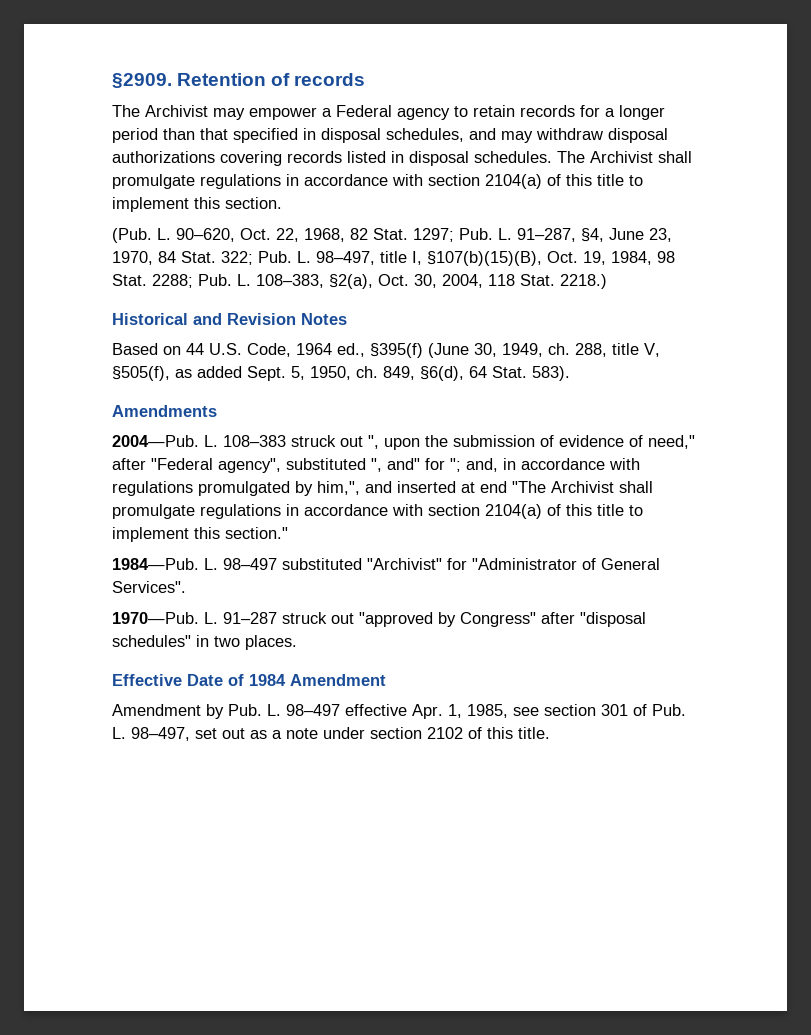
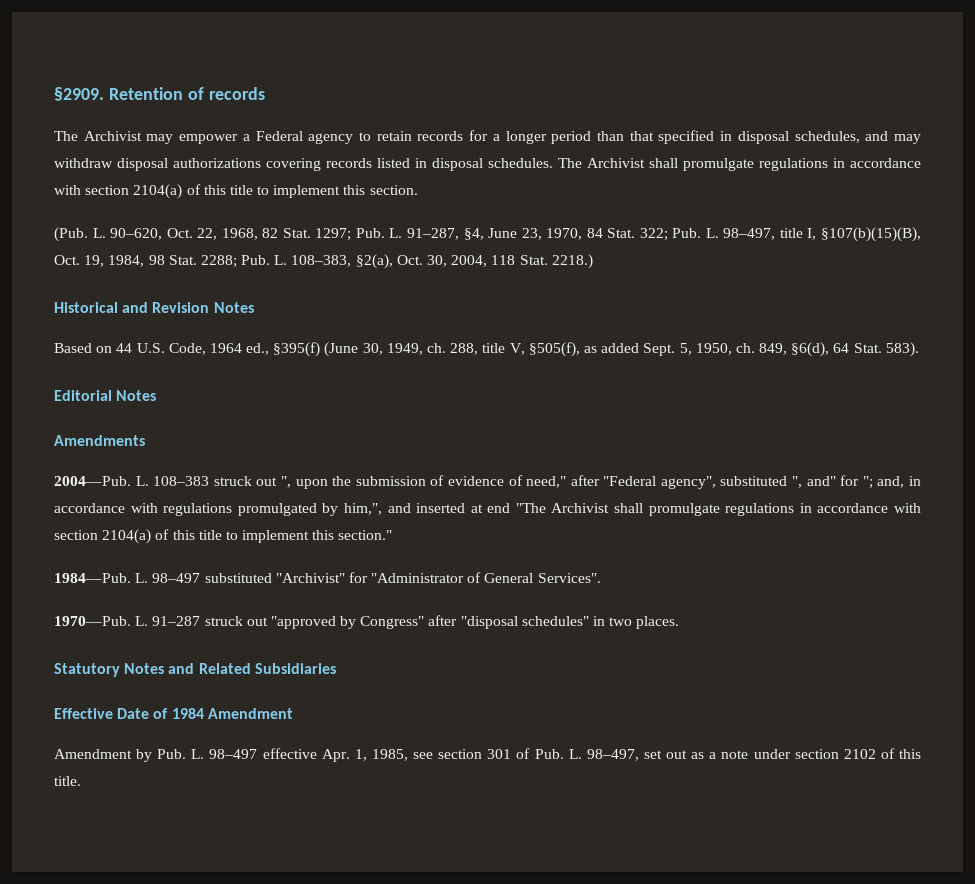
(570, 373) none -> [54,390,157,401] // Editorial Notes
(297, 642) none -> [54,663,336,677] // Statutory Notes and Related Subsidiaries

